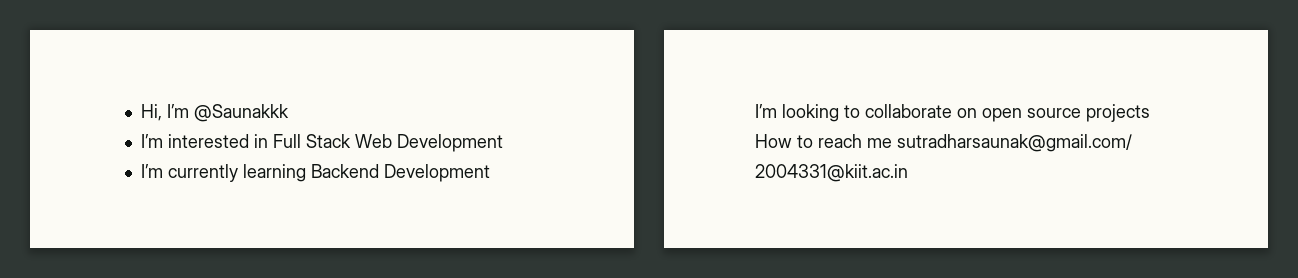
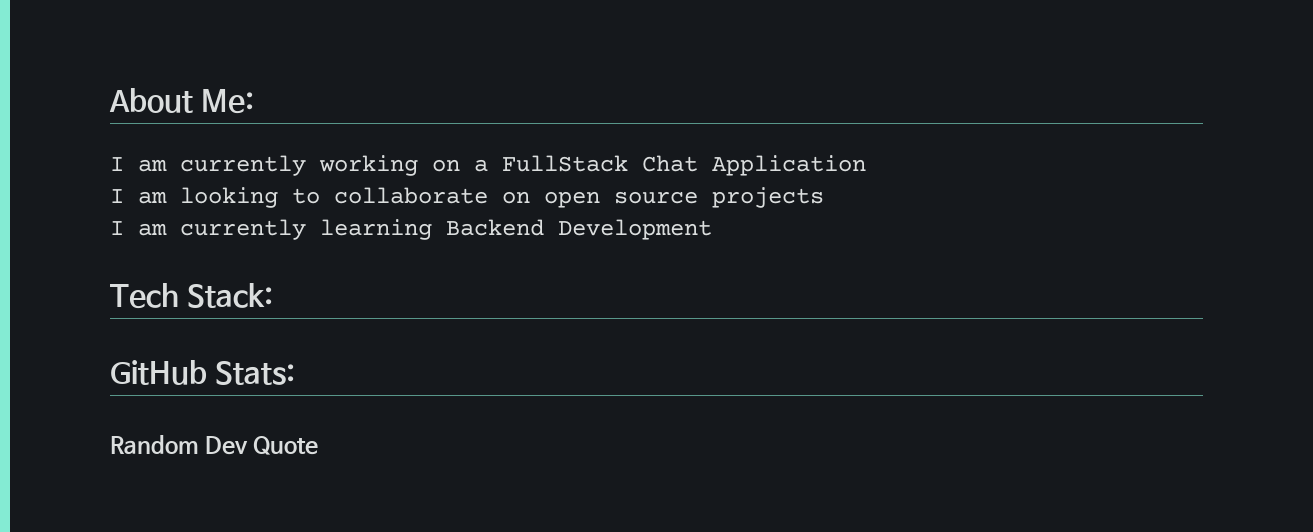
[140,104,289,122] [140,134,503,152] [140,164,490,182] [755,104,777,118] Hi, I’m @Saunakkk // I’m interested in Full Stack Web Development // I’m currently learning Backend Development // I’m -> [109,88,255,114] [110,155,866,176] [110,189,167,204] About Me: // I am currently working on a FullStack Chat Application // I am
[755,134,1132,152] [755,164,908,182] How to reach me sutradharsaunak@gmail.com/ 2004331@kiit.ac.in -> [110,219,712,240] [110,283,274,309] [110,360,296,385] [110,435,319,455] I am currently learning Backend Development // Tech Stack: // GitHub Stats: // Random Dev Quote

